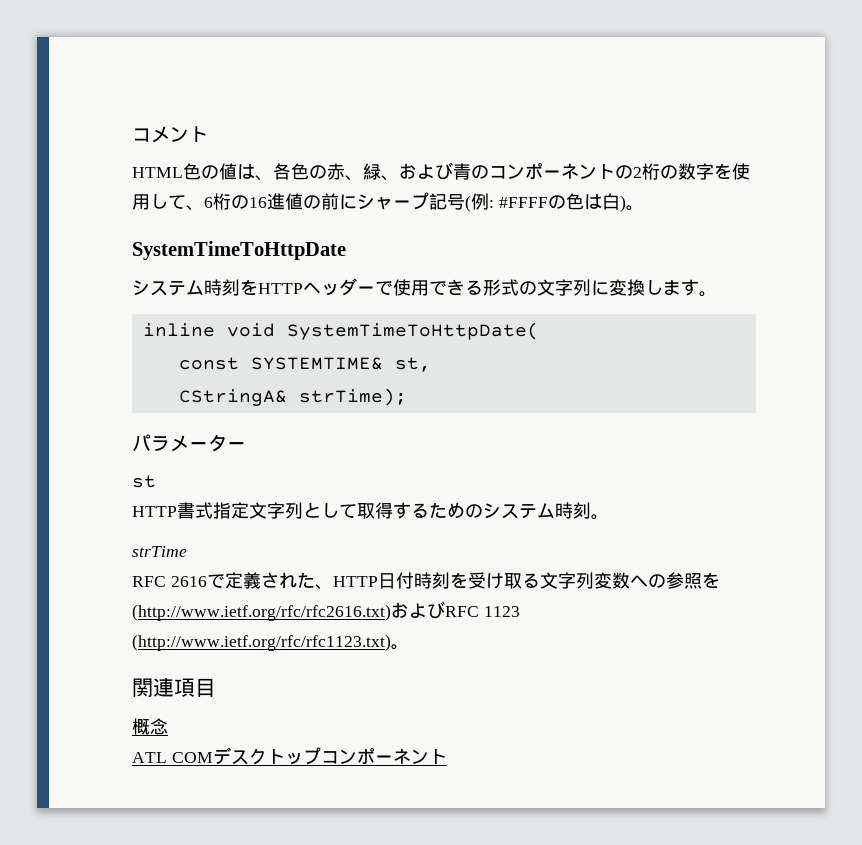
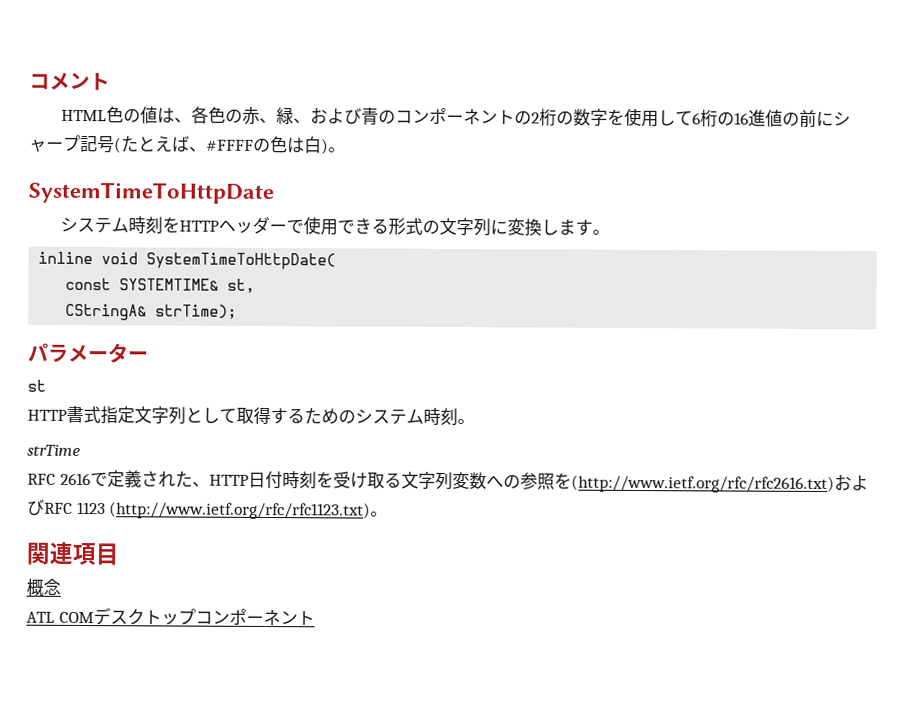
[186,205,204,211] 、 -> (694, 118) none
[471,193,494,210] 例: -> [121,135,207,153] たとえば、

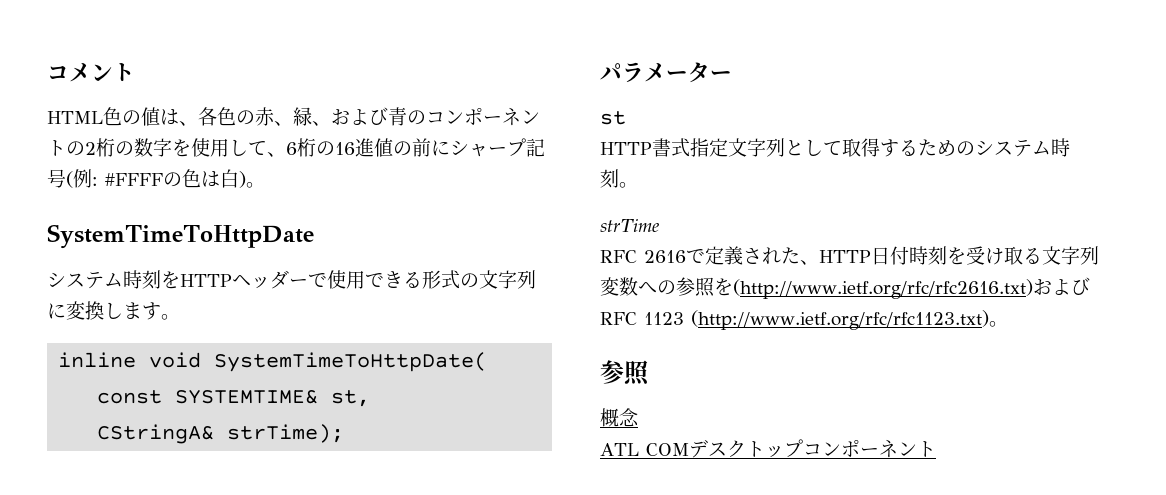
(694, 118) none -> [267,152,286,157] 、
[121,135,207,153] たとえば、 -> [73,169,98,188] 例:
[26,541,119,566] 関連項目 -> [600,360,650,386] 参照

